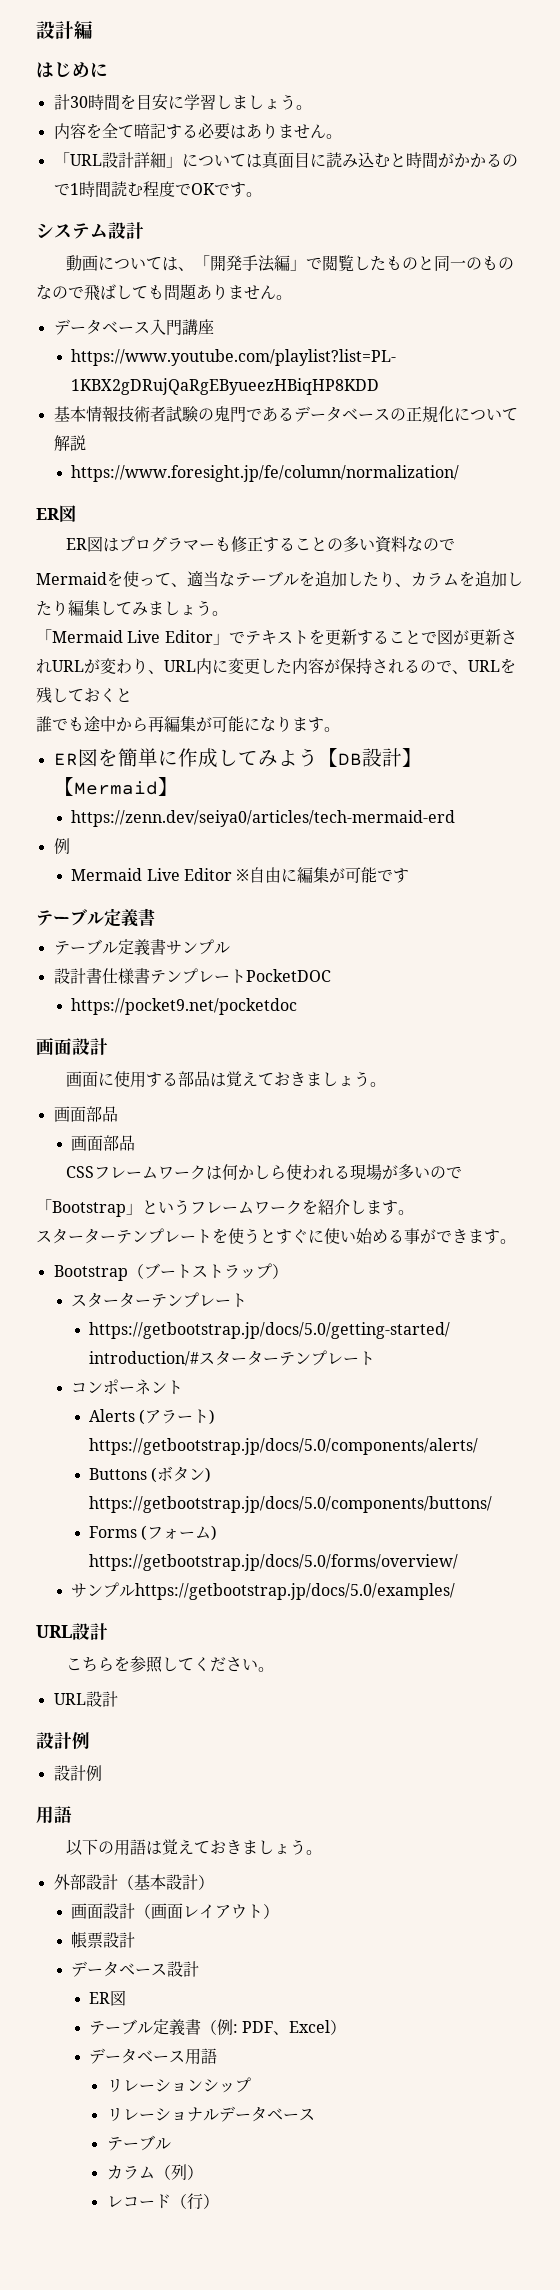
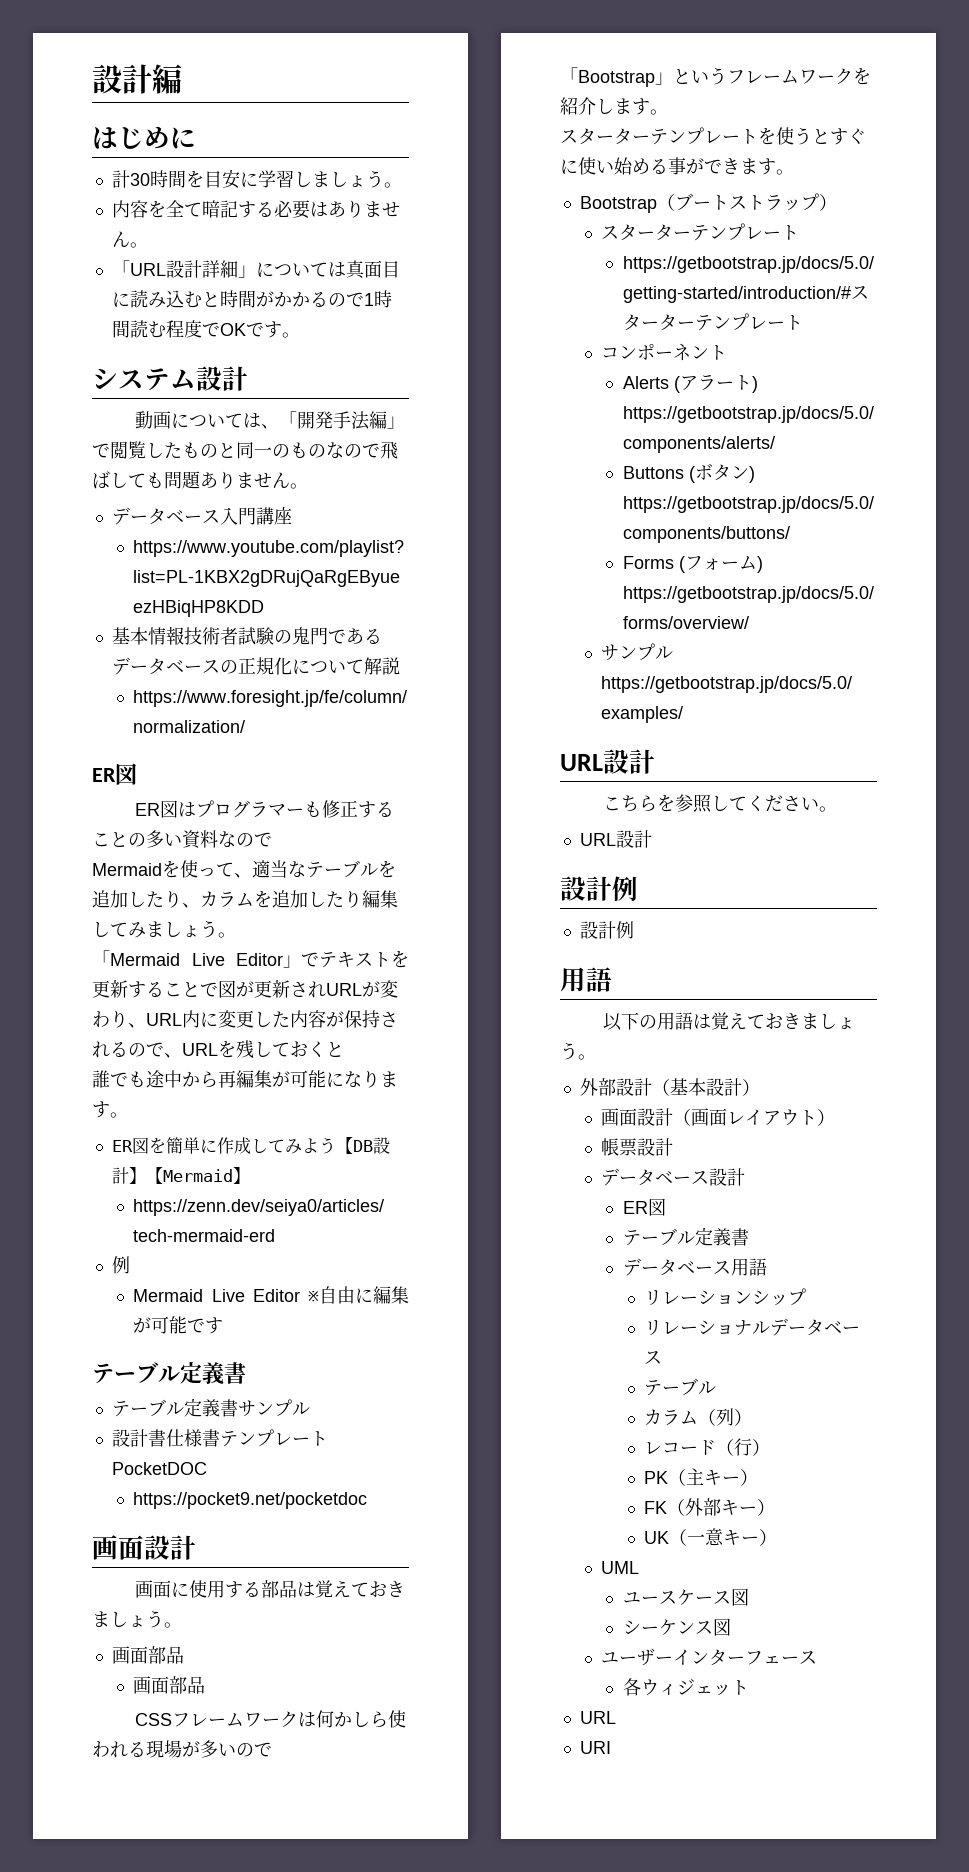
[200,2019,347,2035] （例: PDF、Excel） -> (749, 1237) none
(219, 2201) none -> [644,1468,759,1486] [644,1498,776,1516] [644,1528,778,1546] [601,1561,640,1574] [622,1588,749,1606] [622,1618,731,1636] [601,1648,818,1666] [622,1678,749,1696] [579,1711,616,1724] [579,1741,611,1754] // PK（主キー） // FK（外部キー） // UK（一意キー） // UML // ユースケース図 // シーケンス図 // ユーザーインターフェース // 各ウィジェット // URL // URI

